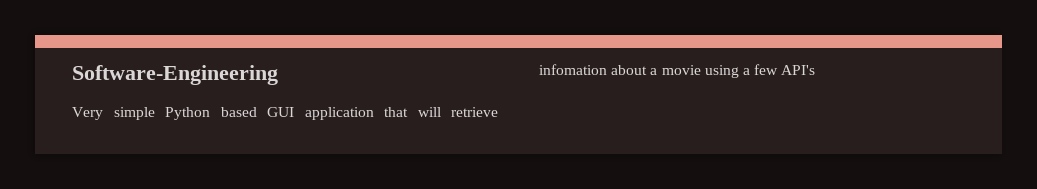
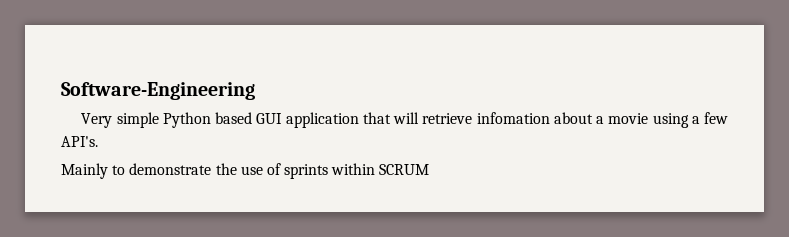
[781,65,816,75] API's -> [61,136,98,147] [61,163,430,179] API's. // Mainly to demonstrate the use of sprints within SCRUM

